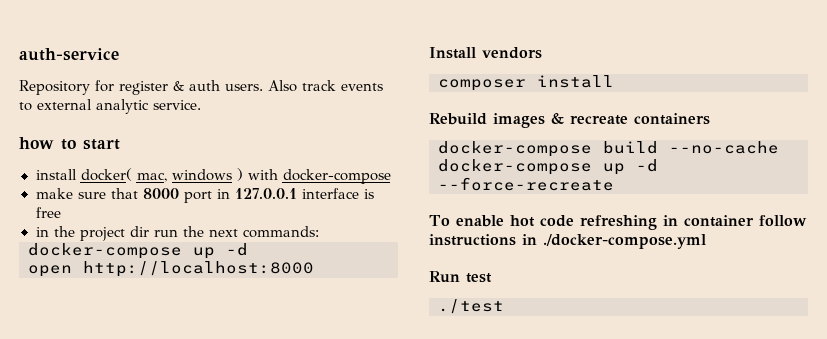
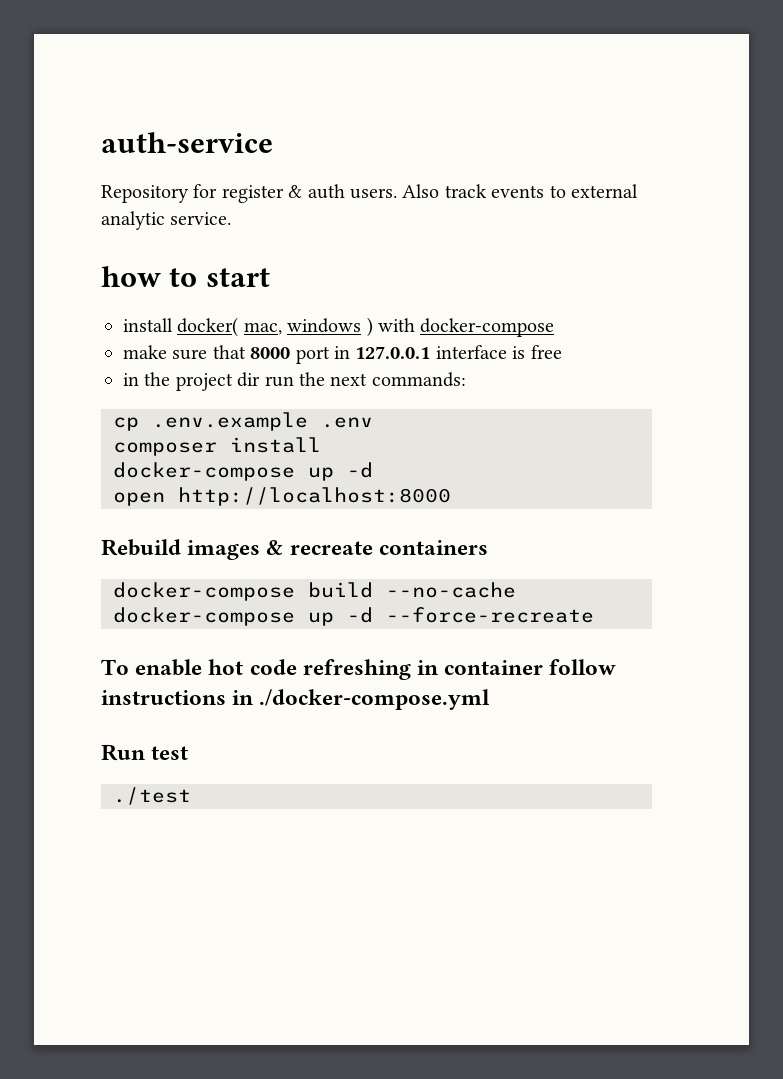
(319, 232) none -> [113,412,373,431] [113,437,321,456] // cp .env.example .env // composer install
[429,47,542,59] [438,75,614,91] // Install vendors // composer install -> (451, 496) none

